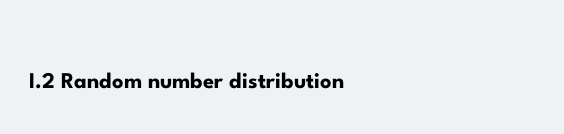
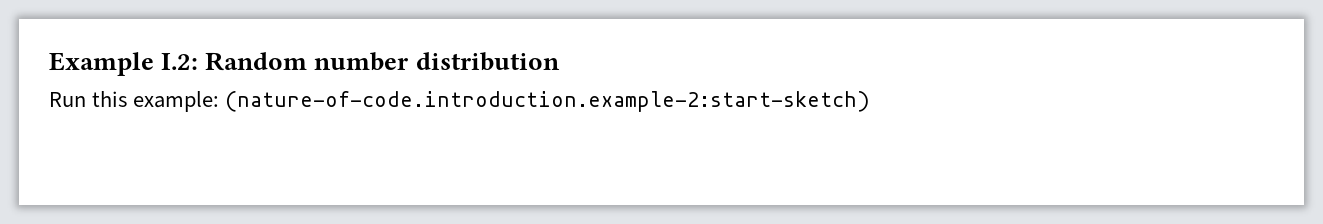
[29,72,55,89] I.2 -> [49,52,199,76] Example I.2:
(345, 80) none -> [49,91,871,112] // Run this example: (nature-of-code.introduction.example-2:start-sketch)

